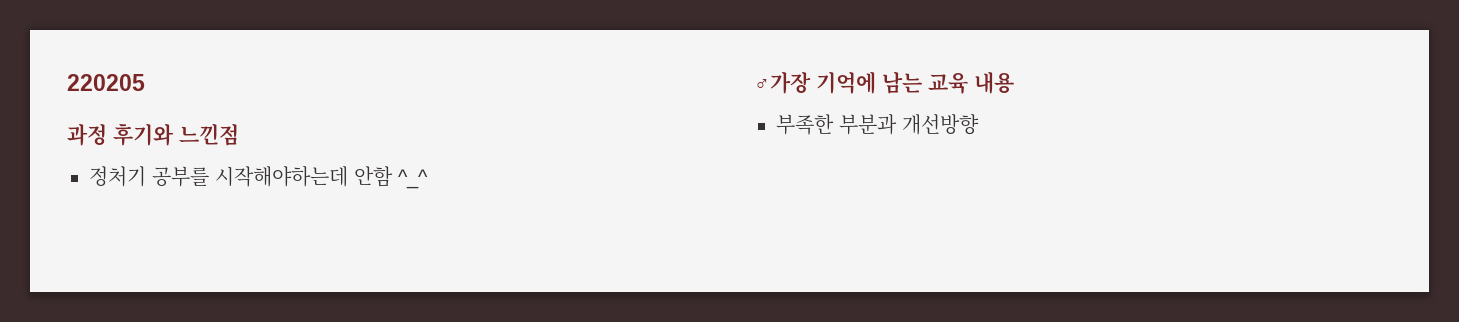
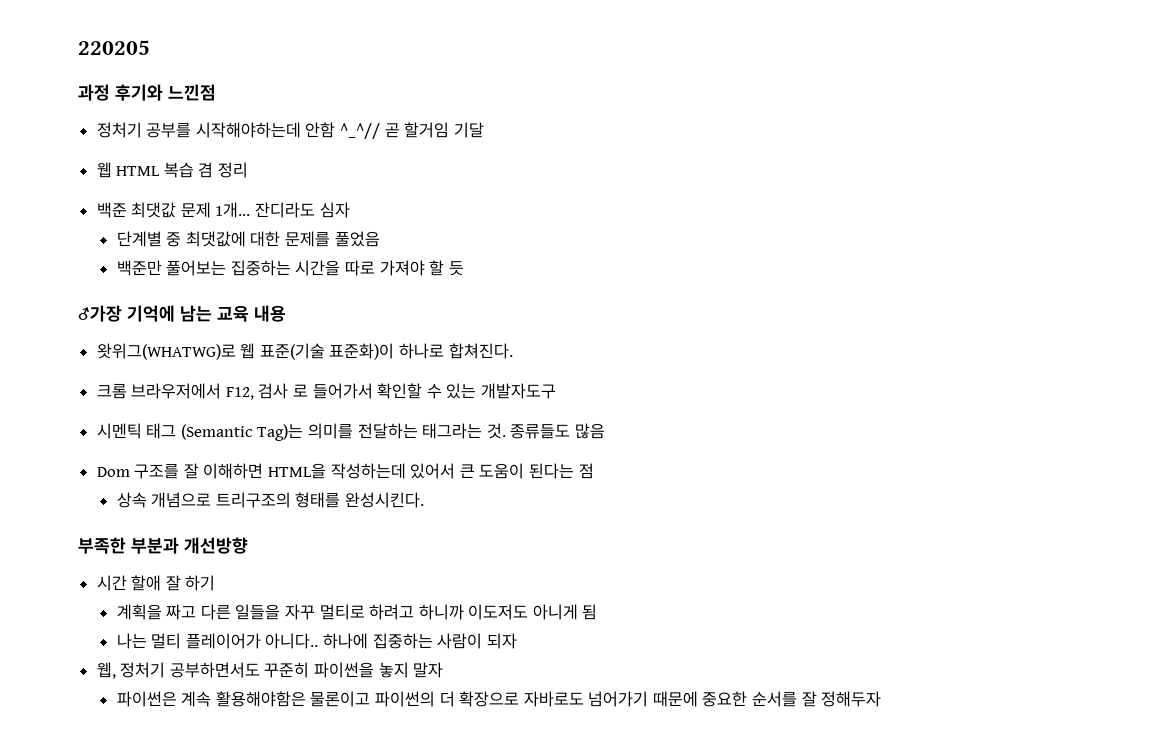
[398,169,428,189] ^_^ -> [340,122,484,139] [96,162,249,178] [96,202,350,218] [116,231,380,247] [116,260,464,276] ^_^// 곧 할거임 기달 // 웹 HTML 복습 겸 정리 // 백준 최댓값 문제 1개... 잔디라도 심자 // 단계별 중 최댓값에 대한 문제를 풀었음 // 백준만 풀어보는 집중하는 시간을 따로 가져야 할 듯
[776,114,979,135] 부족한 부분과 개선방향 -> [96,343,513,360] [96,383,557,400] [96,423,606,441] [96,463,594,479] [116,492,424,508] [78,537,248,554] [96,575,216,591] [116,604,598,620] [116,633,517,649] [96,662,444,679] [116,691,882,707] 왓위그(WHATWG)로 웹 표준(기술 표준화)이 하나로 합쳐진다. // 크롬 브라우저에서 F12, 검사 로 들어가서 확인할 수 있는 개발자도구 // 시멘틱 태그 (Semantic Tag)는 의미를 전달하는 태그라는 것. 종류들도 많음 // Dom 구조를 잘 이해하면 HTML을 작성하는데 있어서 큰 도움이 된다는 점 // 상속 개념으로 트리구조의 형태를 완성시킨다. // 부족한 부분과 개선방향 // 시간 할애 잘 하기 // 계획을 짜고 다른 일들을 자꾸 멀티로 하려고 하니까 이도저도 아니게 됨 // 나는 멀티 플레이어가 아니다.. 하나에 집중하는 사람이 되자 // 웹, 정처기 공부하면서도 꾸준히 파이썬을 놓지 말자 // 파이썬은 계속 활용해야함은 물론이고 파이썬의 더 확장으로 자바로도 넘어가기 때문에 중요한 순서를 잘 정해두자

